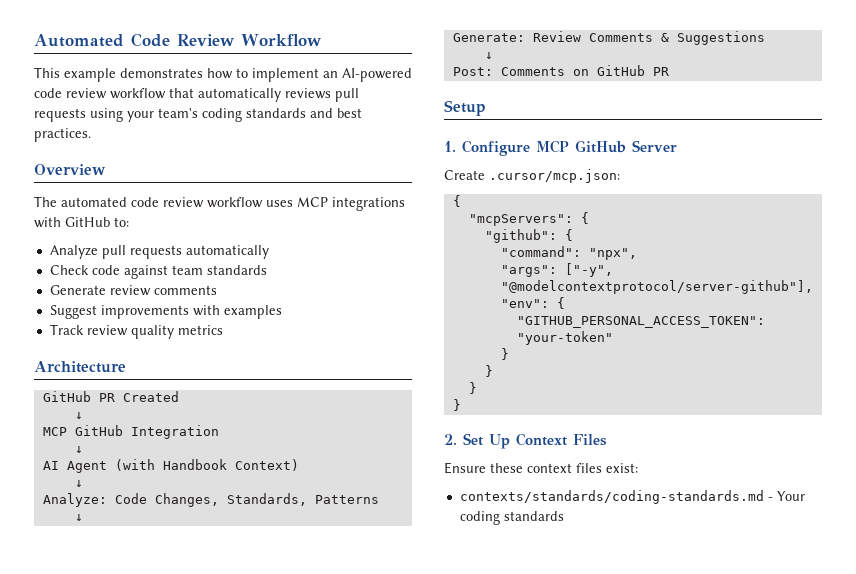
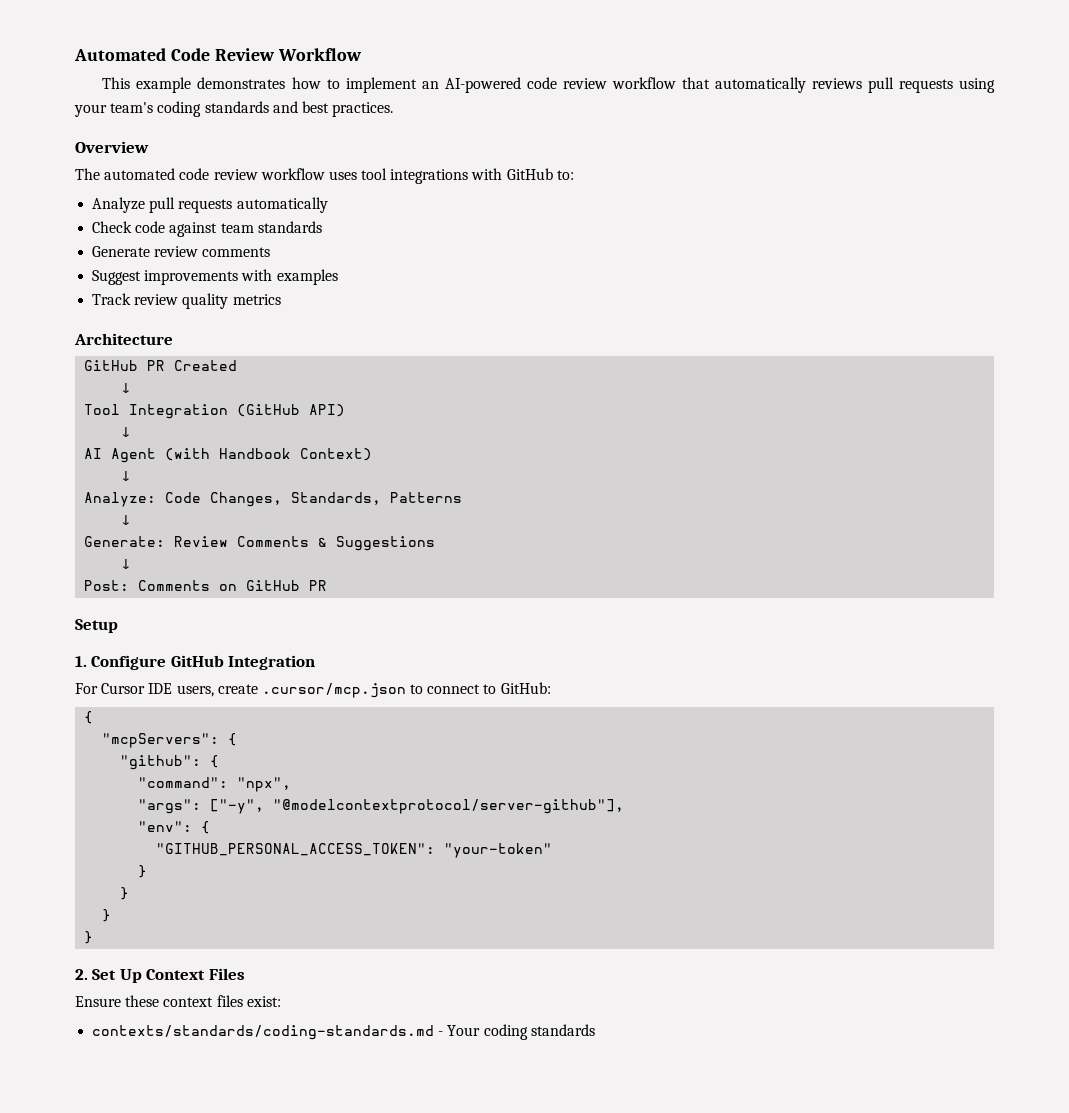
[297,197,328,207] MCP -> [361,168,388,180] tool
[42,425,219,439] MCP GitHub Integration -> [84,404,346,419] Tool Integration (GitHub API)
[536,140,677,153] [444,169,620,183] MCP GitHub Server // Create .cursor/mcp.json: -> [170,655,316,670] [75,682,551,698] GitHub Integration // For Cursor IDE users, create .cursor/mcp.json to connect to GitHub:

